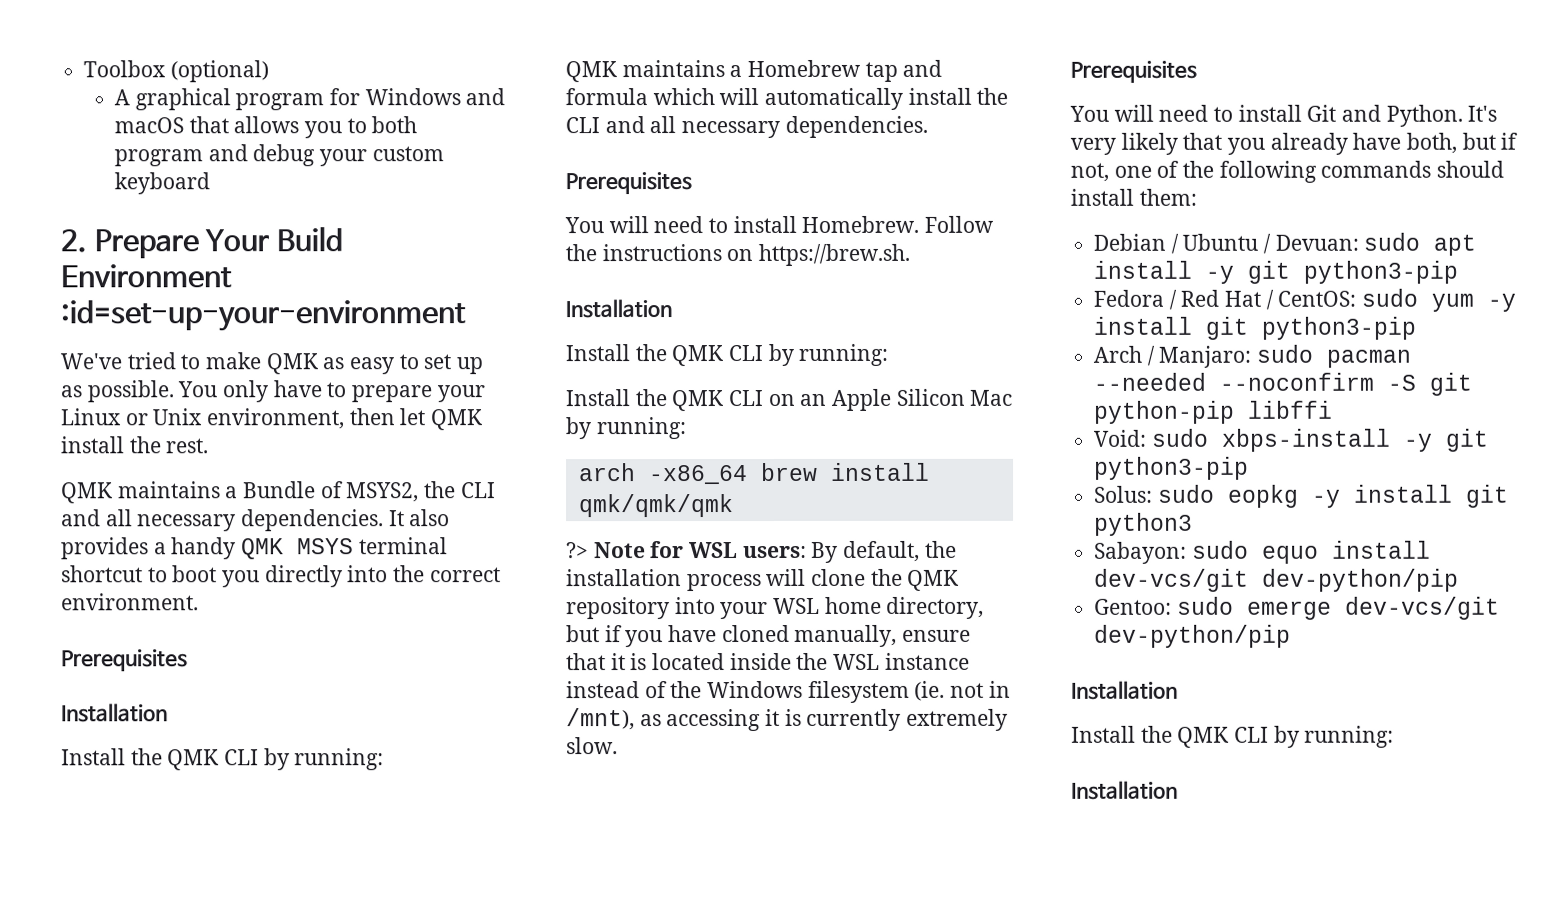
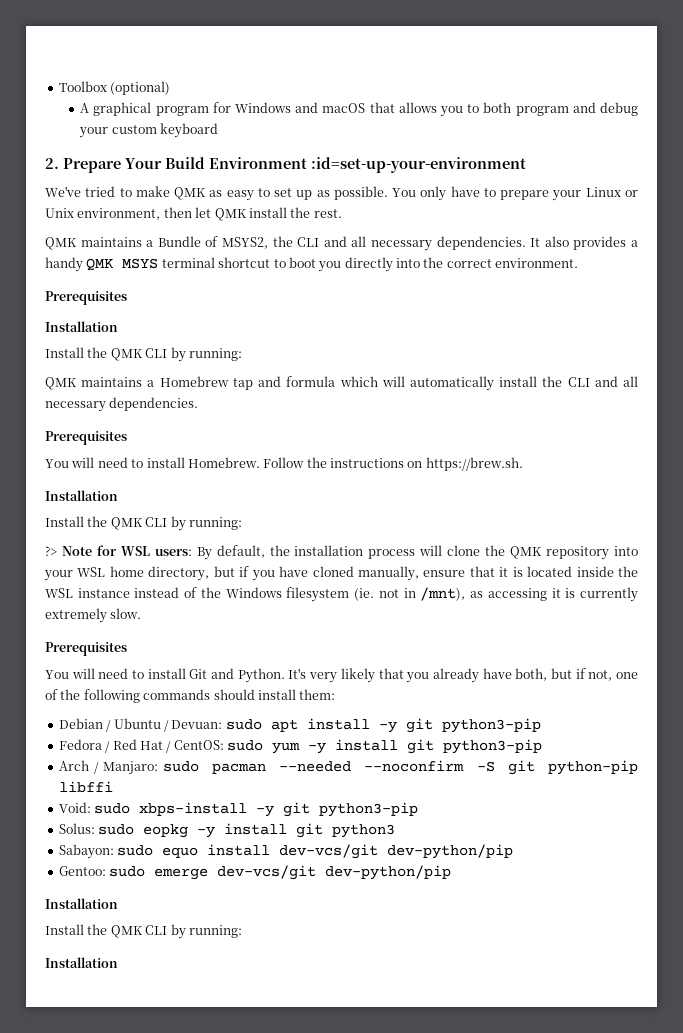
[565,388,1013,412] [565,417,686,440] [578,462,930,485] [578,494,734,518] // Install the QMK CLI on an Apple Silicon Mac by running: // arch -x86_64 brew install qmk/qmk/qmk -> (242, 523) none

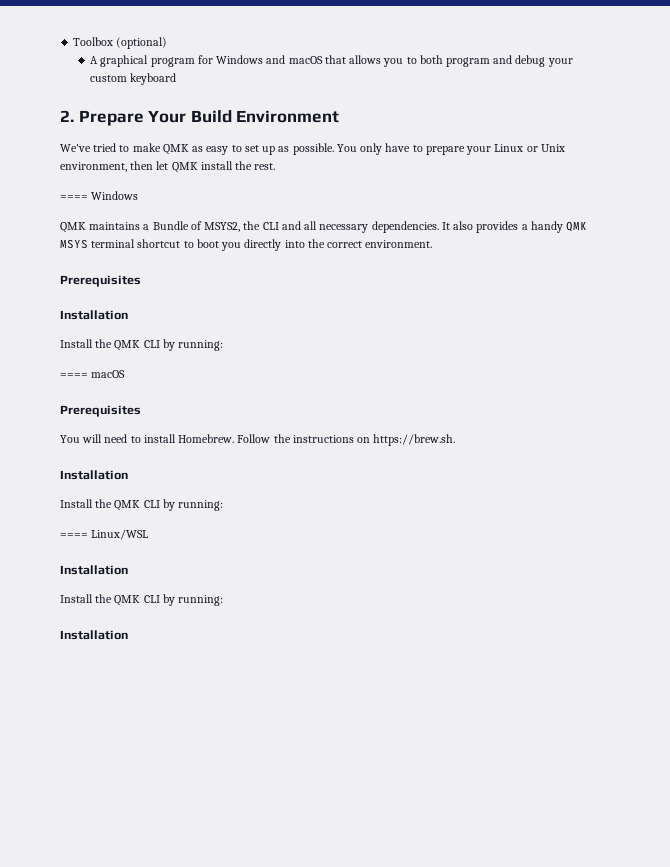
[311,157,526,173] :id=set-up-your-environment -> (340, 116) none
(342, 213) none -> [60,191,139,200] // ==== Windows
[45,376,638,391] [45,397,199,412] QMK maintains a Homebrew tap and formula which will automatically install the CLI and all necessary dependencies. -> [60,370,126,378] ==== macOS
[45,545,638,560] [44,566,638,581] [45,587,639,602] [45,608,142,623] [45,642,127,656] [45,668,638,683] [45,689,336,703] [58,718,541,733] [58,739,542,754] [58,760,638,775] [58,781,113,793] [58,802,419,817] [58,823,396,838] [58,844,514,859] [58,865,452,880] ?> Note for WSL users: By default, the installation process will clone the QMK repository into your WSL home directory, but if you have cloned manually, ensure that it is located inside the WSL instance instead of the Windows filesystem (ie. not in /mnt), as accessing it is currently extremely slow. // Prerequisites // You will need to install Git and Python. It's very likely that you already have both, but if not, one of the following commands should install them: // Debian / Ubuntu / Devuan: sudo apt install -y git python3-pip // Fedora / Red Hat / CentOS: sudo yum -y install git python3-pip // Arch / Manjaro: sudo pacman --needed --noconfirm -S git python-pip libffi // Void: sudo xbps-install -y git python3-pip // Solus: sudo eopkg -y install git python3 // Sabayon: sudo equo install dev-vcs/git dev-python/pip // Gentoo: sudo emerge dev-vcs/git dev-python/pip -> [60,529,149,540] ==== Linux/WSL

